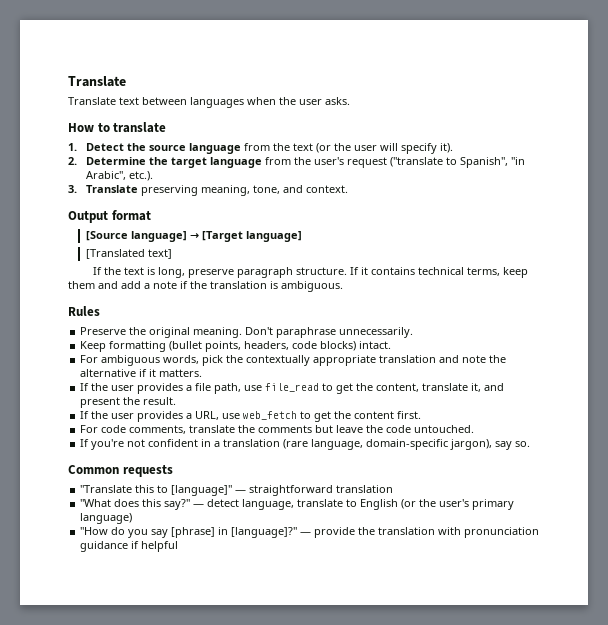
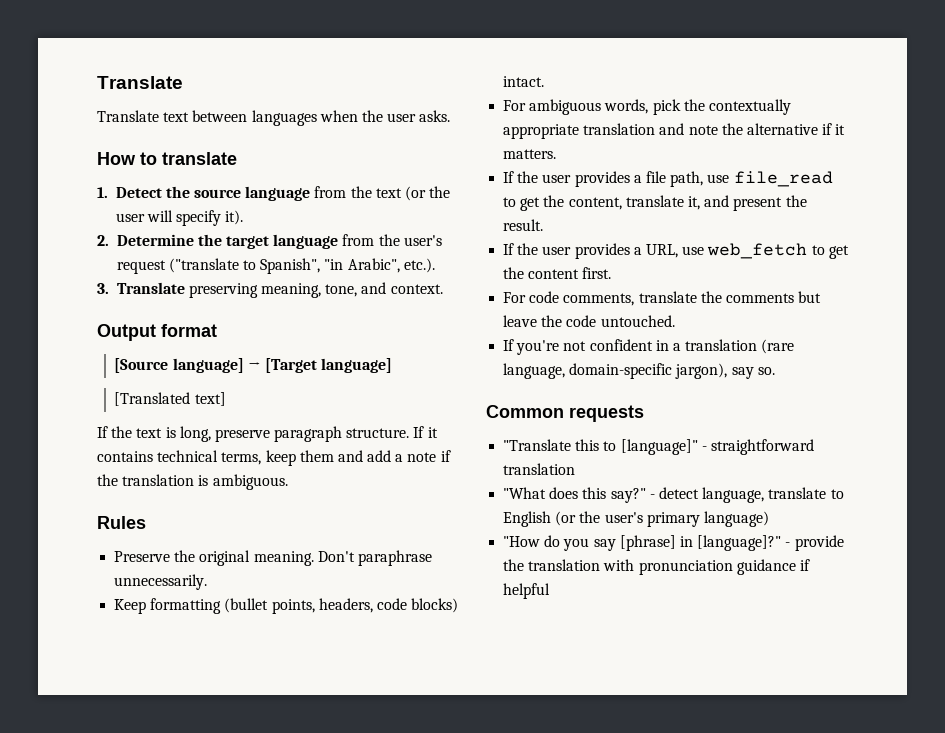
[235,490,247,493] — -> [701,446,707,451] -
[193,504,205,507] — -> [649,494,655,499] -
[300,532,312,535] — -> [785,542,791,547] -

